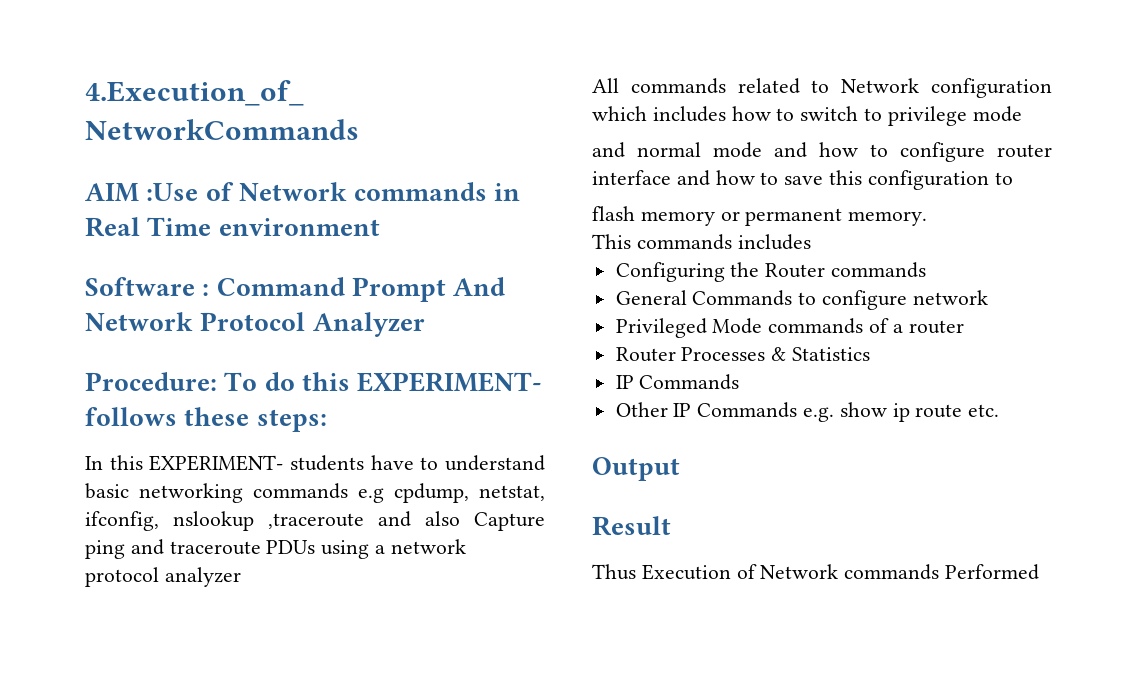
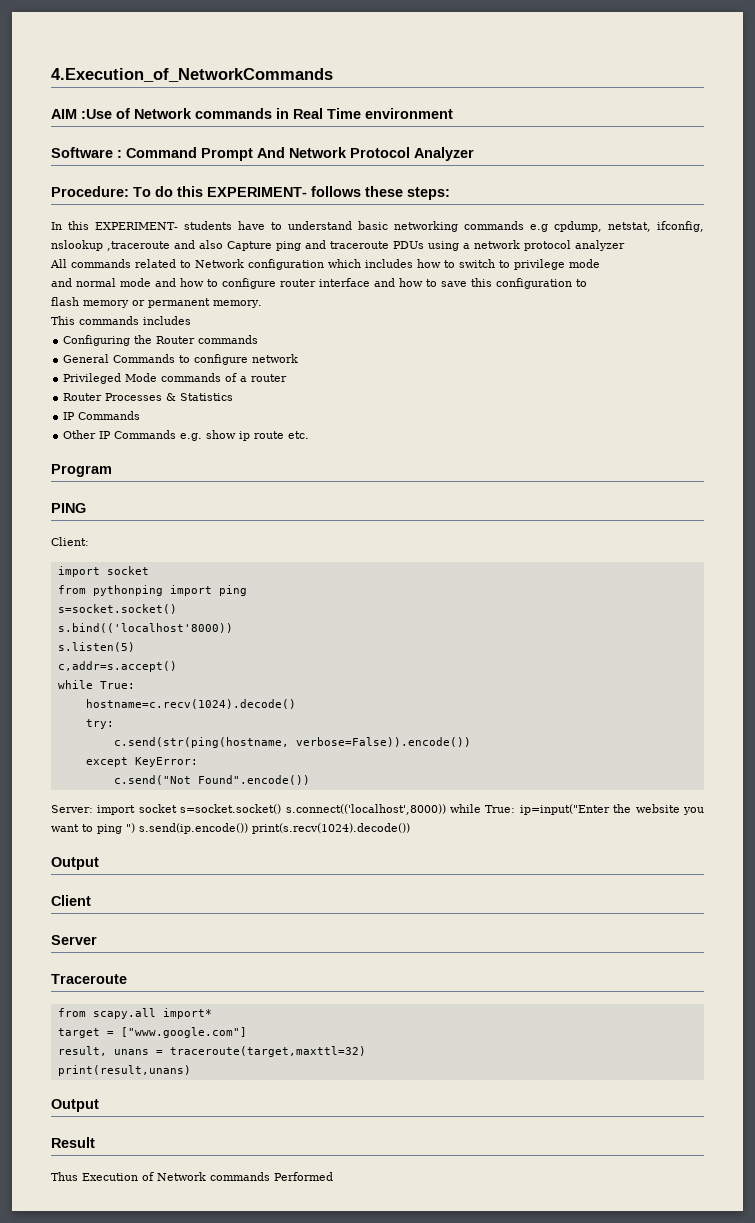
(1000, 410) none -> [51,464,112,477] [51,503,86,513] [51,537,89,546] [57,566,149,577] [57,585,247,596] [57,604,177,614] [57,623,233,633] [57,642,135,652] [57,661,177,672] [57,680,135,689] [85,699,296,709] [85,719,114,729] [113,737,471,748] [85,757,198,767] [113,775,310,785] [51,804,704,815] [51,823,410,834] [51,857,99,870] [51,895,91,906] [51,935,97,945] [51,974,127,984] [57,1008,212,1019] [57,1027,247,1038] [57,1046,366,1057] [57,1065,191,1076] // Program // PING // Client: // import socket // from pythonping import ping // s=socket.socket() // s.bind(('localhost'8000)) // s.listen(5) // c,addr=s.accept() // while True: // hostname=c.recv(1024).decode() // try: // c.send(str(ping(hostname, verbose=False)).encode()) // except KeyError: // c.send("Not Found".encode()) // Server: import socket s=socket.socket() s.connect(('localhost',8000)) while True: ip=input("Enter the website you want to ping ") s.send(ip.encode()) print(s.recv(1024).decode()) // Output // Client // Server // Traceroute // from scapy.all import* // target = ["www.google.com"] // result, unans = traceroute(target,maxttl=32) // print(result,unans)

